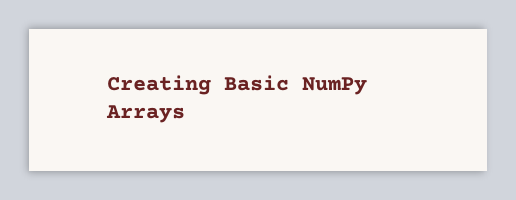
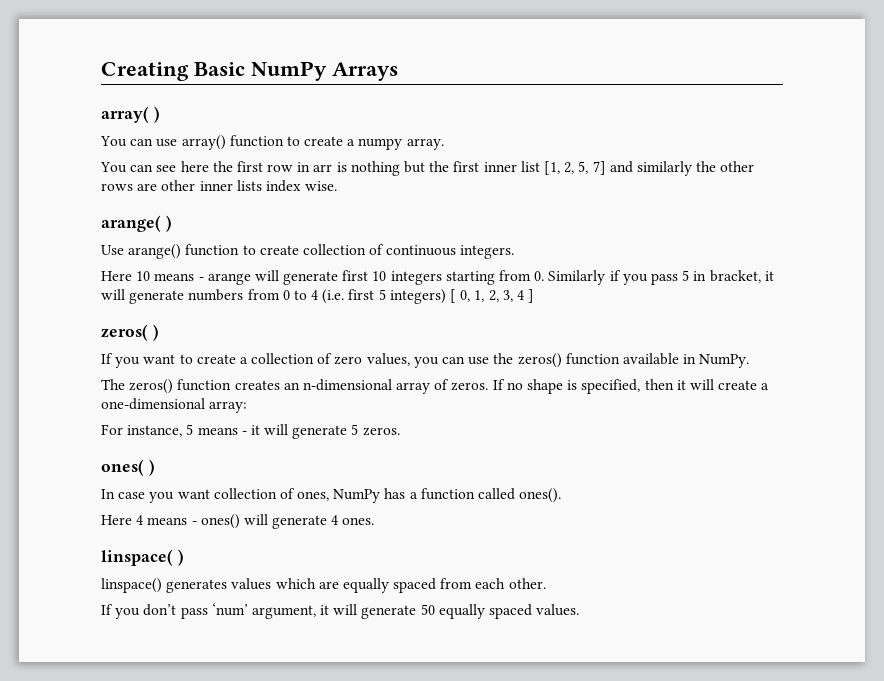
(185, 114) none -> [101,106,160,123] [100,135,444,150] [100,161,755,176] [101,180,338,192] [101,215,172,232] [101,244,515,259] [101,270,774,285] [101,289,535,304] [101,324,159,341] [101,353,750,368] [101,379,770,394] [101,398,248,413] [101,424,400,439] [101,459,155,476] [101,488,562,503] [101,514,375,529] [101,549,184,566] [101,578,546,593] [101,603,580,619] // array( ) // You can use array() function to create a numpy array. // You can see here the first row in arr is nothing but the first inner list [1, 2, 5, 7] and similarly the other rows are other inner lists index wise. // arange( ) // Use arange() function to create collection of continuous integers. // Here 10 means - arange will generate first 10 integers starting from 0. Similarly if you pass 5 in bracket, it will generate numbers from 0 to 4 (i.e. first 5 integers) [ 0, 1, 2, 3, 4 ] // zeros( ) // If you want to create a collection of zero values, you can use the zeros() function available in NumPy. // The zeros() function creates an n-dimensional array of zeros. If no shape is specified, then it will create a one-dimensional array: // For instance, 5 means - it will generate 5 zeros. // ones( ) // In case you want collection of ones, NumPy has a function called ones(). // Here 4 means - ones() will generate 4 ones. // linspace( ) // linspace() generates values which are equally spaced from each other. // If you don’t pass ‘num’ argument, it will generate 50 equally spaced values.

